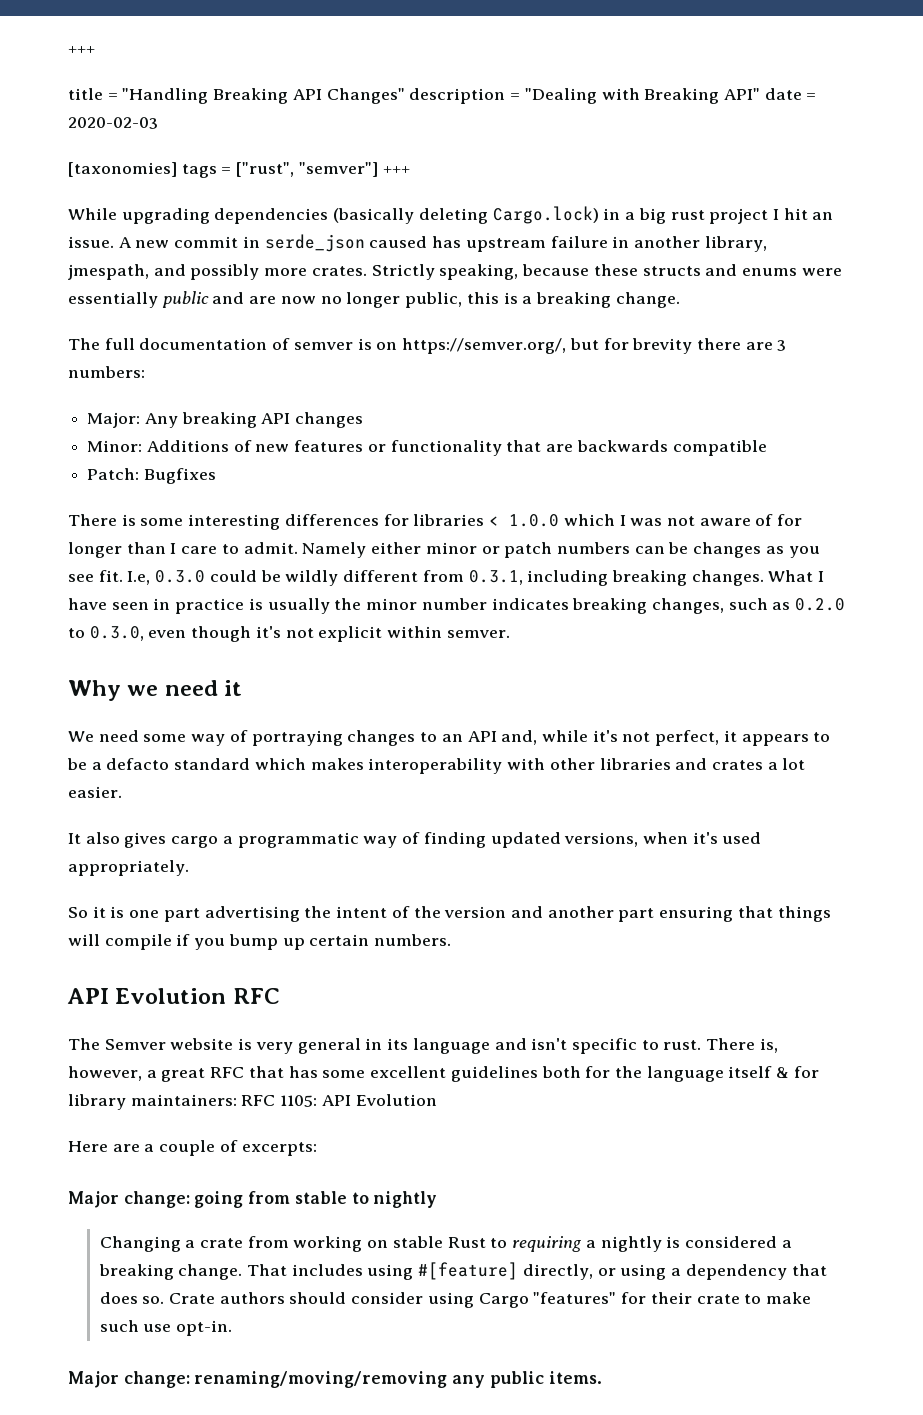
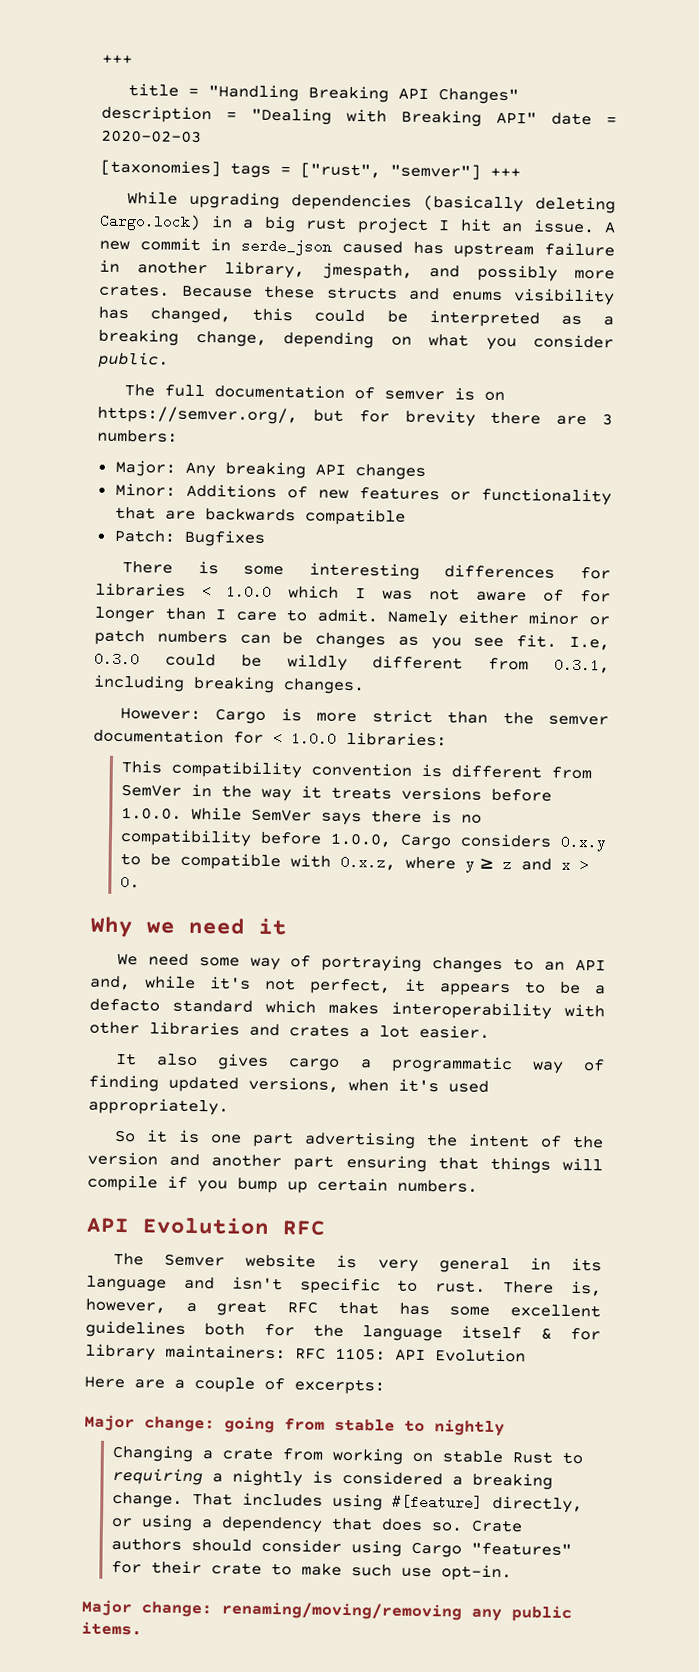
[371,264,590,280] Strictly speaking, because -> [181,285,253,298] Because
[801,268,842,276] [68,291,680,308] were essentially public and are now no longer public, this is a breaking change. -> [513,288,615,306] [98,306,615,328] [98,328,614,351] [98,351,169,369] visibility has changed, this could be interpreted as a breaking change, depending on what you consider public.
[768,570,825,582] [68,598,846,614] [68,626,510,642] What I have seen in practice is usually the minor number indicates breaking changes, such as 0.2.0 to 0.3.0, even though it's not explicit within semver. -> [119,707,609,726] [93,728,447,747] [121,760,593,780] [121,783,553,802] [121,806,483,826] [120,829,608,852] [120,852,590,873] [120,875,141,890] // However: Cargo is more strict than the semver documentation for < 1.0.0 libraries: // This compatibility convention is different from SemVer in the way it treats versions before 1.0.0. While SemVer says there is no compatibility before 1.0.0, Cargo considers 0.x.y to be compatible with 0.x.z, where y ≥ z and x > 0.

